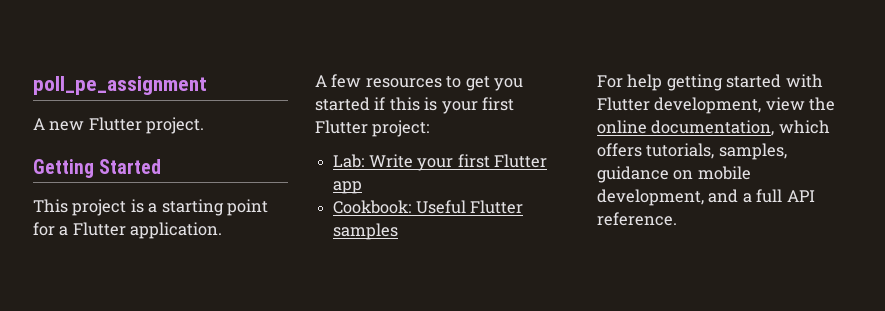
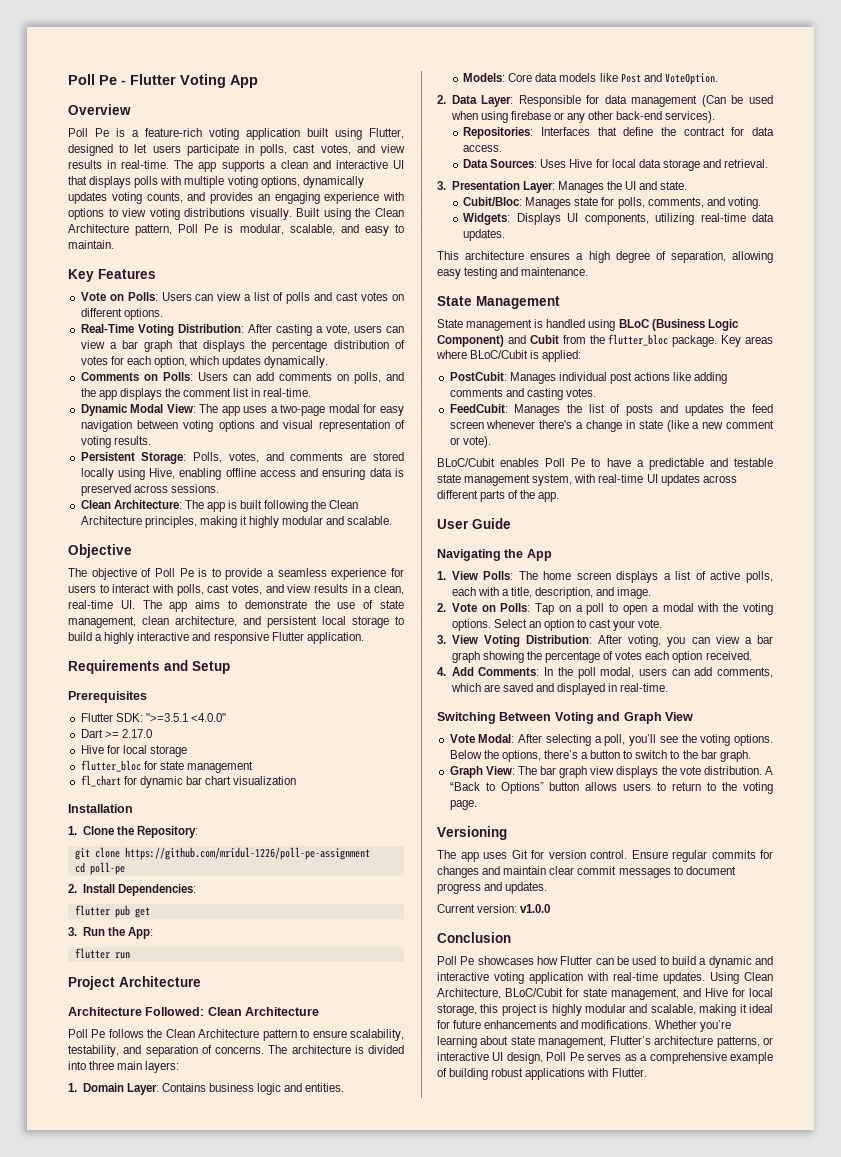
[33,76,207,95] [33,117,205,134] [33,159,162,178] [33,199,269,216] [33,222,223,239] [315,74,524,91] [315,97,515,114] [315,120,430,137] [333,154,547,171] [333,181,363,194] [333,200,524,214] [333,223,399,240] [597,74,823,91] [597,97,836,114] [597,120,830,136] [597,143,787,160] [597,166,751,183] [597,189,815,206] [597,212,677,226] poll_pe_assignment // A new Flutter project. // Getting Started // This project is a starting point for a Flutter application. // A few resources to get you started if this is your first Flutter project: // Lab: Write your first Flutter app // Cookbook: Useful Flutter samples // For help getting started with Flutter development, view the online documentation, which offers tutorials, samples, guidance on mobile development, and a full API reference. -> [68,74,258,88] [68,104,131,115] [68,128,404,140] [68,144,405,156] [68,160,404,172] [68,176,364,188] [68,192,404,204] [68,208,404,220] [68,224,404,236] [68,240,114,249] [68,269,156,282] [80,292,404,304] [80,308,163,320] [80,324,404,336] [80,340,406,352] [80,356,329,368] [80,372,404,384] [80,388,312,400] [80,404,405,416] [80,420,405,432] [80,436,151,448] [80,452,404,464] [80,468,405,480] [80,484,219,496] [80,500,359,512] [80,516,393,528] [68,544,132,558] [68,568,404,580] [68,584,405,596] [68,600,405,612] [68,616,404,628] [68,632,364,644] [68,660,230,674] [68,691,147,703] [80,713,226,722] [80,729,152,738] [80,745,187,757] [80,760,253,773] [80,775,297,788] [68,804,133,813] [68,826,198,838] [74,847,370,860] [74,862,125,875] [68,884,196,896] [74,905,150,918] [68,927,153,939] [74,948,130,959] [68,976,201,990] [68,1007,320,1016] [68,1029,404,1041] [68,1045,404,1057] [68,1061,180,1073] [68,1083,345,1095] [463,73,718,85] [437,95,773,107] [450,111,716,123] [463,127,774,139] [463,145,503,152] [463,159,769,171] [437,181,688,193] [463,197,761,209] [463,213,774,225] [463,229,506,241] [437,251,773,263] [437,267,589,279] [437,296,560,309] [437,319,739,331] [437,334,773,347] [436,350,582,362] [449,372,728,384] [449,388,596,400] [449,404,773,416] [449,420,774,432] [449,436,491,448] [437,458,773,470] [437,474,737,486] [437,490,560,502] [437,518,511,529] [437,549,552,561] [437,571,773,583] [451,587,652,599] [437,603,773,615] [451,619,663,631] [437,635,773,647] [451,651,752,663] [437,667,773,679] [450,683,669,695] [437,712,693,724] [449,734,774,746] [449,750,751,762] [449,766,773,778] [449,782,773,794] [449,800,477,810] [437,826,507,840] [437,850,773,862] [437,866,736,878] [437,882,548,894] [437,904,551,913] [437,932,511,943] [437,956,773,968] [437,972,773,984] [437,988,773,1000] [437,1004,773,1016] [437,1020,731,1032] [437,1036,773,1048] [437,1052,773,1064] [437,1068,647,1080] Poll Pe - Flutter Voting App // Overview // Poll Pe is a feature-rich voting application built using Flutter, designed to let users participate in polls, cast votes, and view results in real-time. The app supports a clean and interactive UI that displays polls with multiple voting options, dynamically updates voting counts, and provides an engaging experience with options to view voting distributions visually. Built using the Clean Architecture pattern, Poll Pe is modular, scalable, and easy to maintain. // Key Features // Vote on Polls: Users can view a list of polls and cast votes on different options. // Real-Time Voting Distribution: After casting a vote, users can view a bar graph that displays the percentage distribution of votes for each option, which updates dynamically. // Comments on Polls: Users can add comments on polls, and the app displays the comment list in real-time. // Dynamic Modal View: The app uses a two-page modal for easy navigation between voting options and visual representation of voting results. // Persistent Storage: Polls, votes, and comments are stored locally using Hive, enabling offline access and ensuring data is preserved across sessions. // Clean Architecture: The app is built following the Clean Architecture principles, making it highly modular and scalable. // Objective // The objective of Poll Pe is to provide a seamless experience for users to interact with polls, cast votes, and view results in a clean, real-time UI. The app aims to demonstrate the use of state management, clean architecture, and persistent local storage to build a highly interactive and responsive Flutter application. // Requirements and Setup // Prerequisites // Flutter SDK: ">=3.5.1 <4.0.0" // Dart >= 2.17.0 // Hive for local storage // flutter_bloc for state management // fl_chart for dynamic bar chart visualization // Installation // 1. Clone the Repository: // git clone https://github.com/mridul-1226/poll-pe-assignment // cd poll-pe // 2. Install Dependencies: // flutter pub get // 3. Run the App: // flutter run // Project Architecture // Architecture Followed: Clean Architecture // Poll Pe follows the Clean Architecture pattern to ensure scalability, testability, and separation of concerns. The architecture is divided into three main layers: // 1. Domain Layer: Contains business logic and entities. // Models: Core data models like Post and VoteOption. // 2. Data Layer: Responsible for data management (Can be used when using firebase or any other back-end services). // Repositories: Interfaces that define the contract for data access. // Data Sources: Uses Hive for local data storage and retrieval. // 3. Presentation Layer: Manages the UI and state. // Cubit/Bloc: Manages state for polls, comments, and voting. // Widgets: Displays UI components, utilizing real-time data updates. // This architecture ensures a high degree of separation, allowing easy testing and maintenance. // State Management // State management is handled using BLoC (Business Logic Component) and Cubit from the flutter_bloc package. Key areas where BLoC/Cubit is applied: // PostCubit: Manages individual post actions like adding comments and casting votes. // FeedCubit: Manages the list of posts and updates the feed screen whenever there's a change in state (like a new comment or vote). // BLoC/Cubit enables Poll Pe to have a predictable and testable state management system, with real-time UI updates across different parts of the app. // User Guide // Navigating the App // 1. View Polls: The home screen displays a list of active polls, each with a title, description, and image. // 2. Vote on Polls: Tap on a poll to open a modal with the voting options. Select an option to cast your vote. // 3. View Voting Distribution: After voting, you can view a bar graph showing the percentage of votes each option received. // 4. Add Comments: In the poll modal, users can add comments, which are saved and displayed in real-time. // Switching Between Voting and Graph View // Vote Modal: After selecting a poll, you’ll see the voting options. Below the options, there’s a button to switch to the bar graph. // Graph View: The bar graph view displays the vote distribution. A “Back to Options” button allows users to return to the voting page. // Versioning // The app uses Git for version control. Ensure regular commits for changes and maintain clear commit messages to document progress and updates. // Current version: v1.0.0 // Conclusion // Poll Pe showcases how Flutter can be used to build a dynamic and interactive voting application with real-time updates. Using Clean Architecture, BLoC/Cubit for state management, and Hive for local storage, this project is highly modular and scalable, making it ideal for future enhancements and modifications. Whether you’re learning about state management, Flutter’s architecture patterns, or interactive UI design, Poll Pe serves as a comprehensive example of building robust applications with Flutter.

